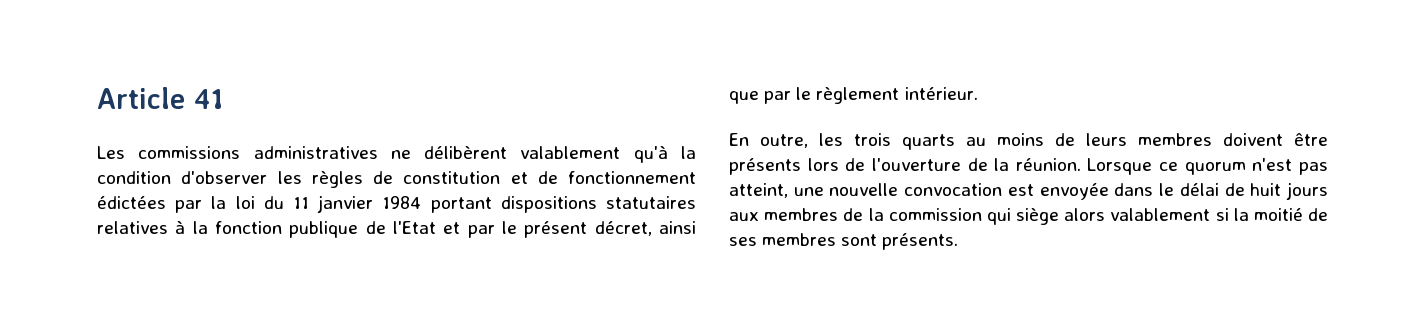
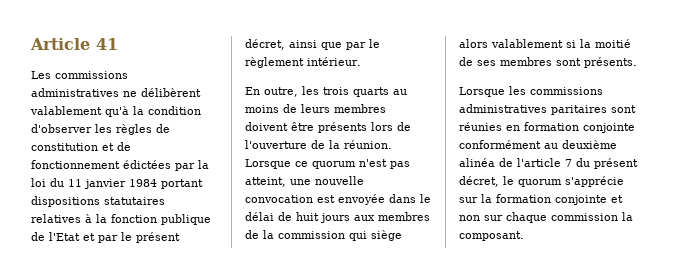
(959, 241) none -> [459,86,603,97] [459,104,636,115] [459,122,635,133] [459,140,617,149] [459,158,638,169] [459,176,624,187] [459,194,623,205] [459,212,633,223] [459,231,524,241] // Lorsque les commissions administratives paritaires sont réunies en formation conjointe conformément au deuxième alinéa de l'article 7 du présent décret, le quorum s'apprécie sur la formation conjointe et non sur chaque commission la composant.

